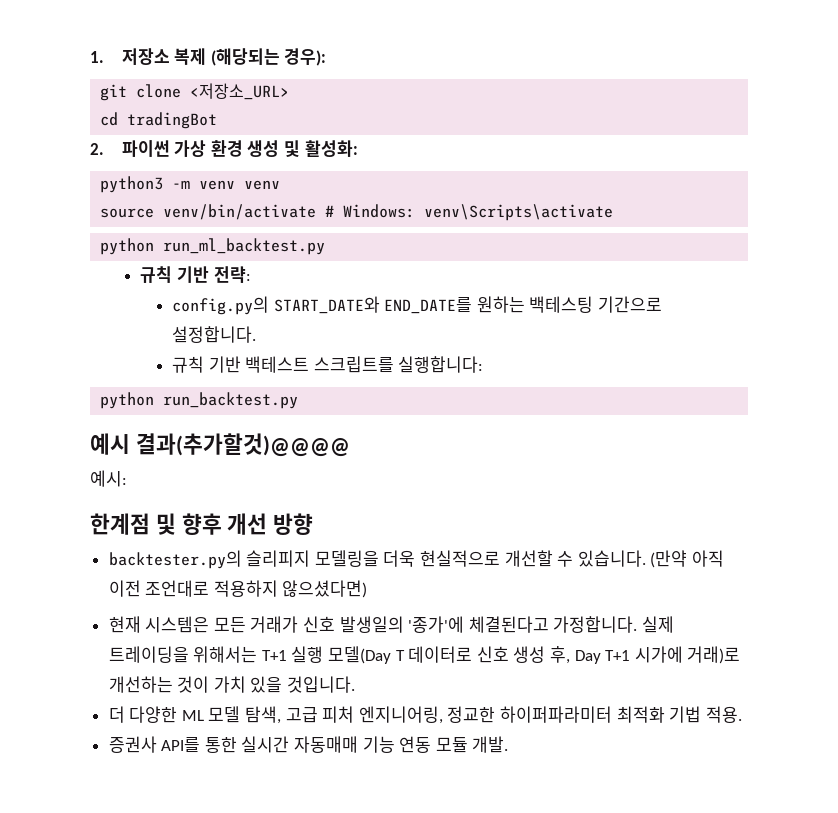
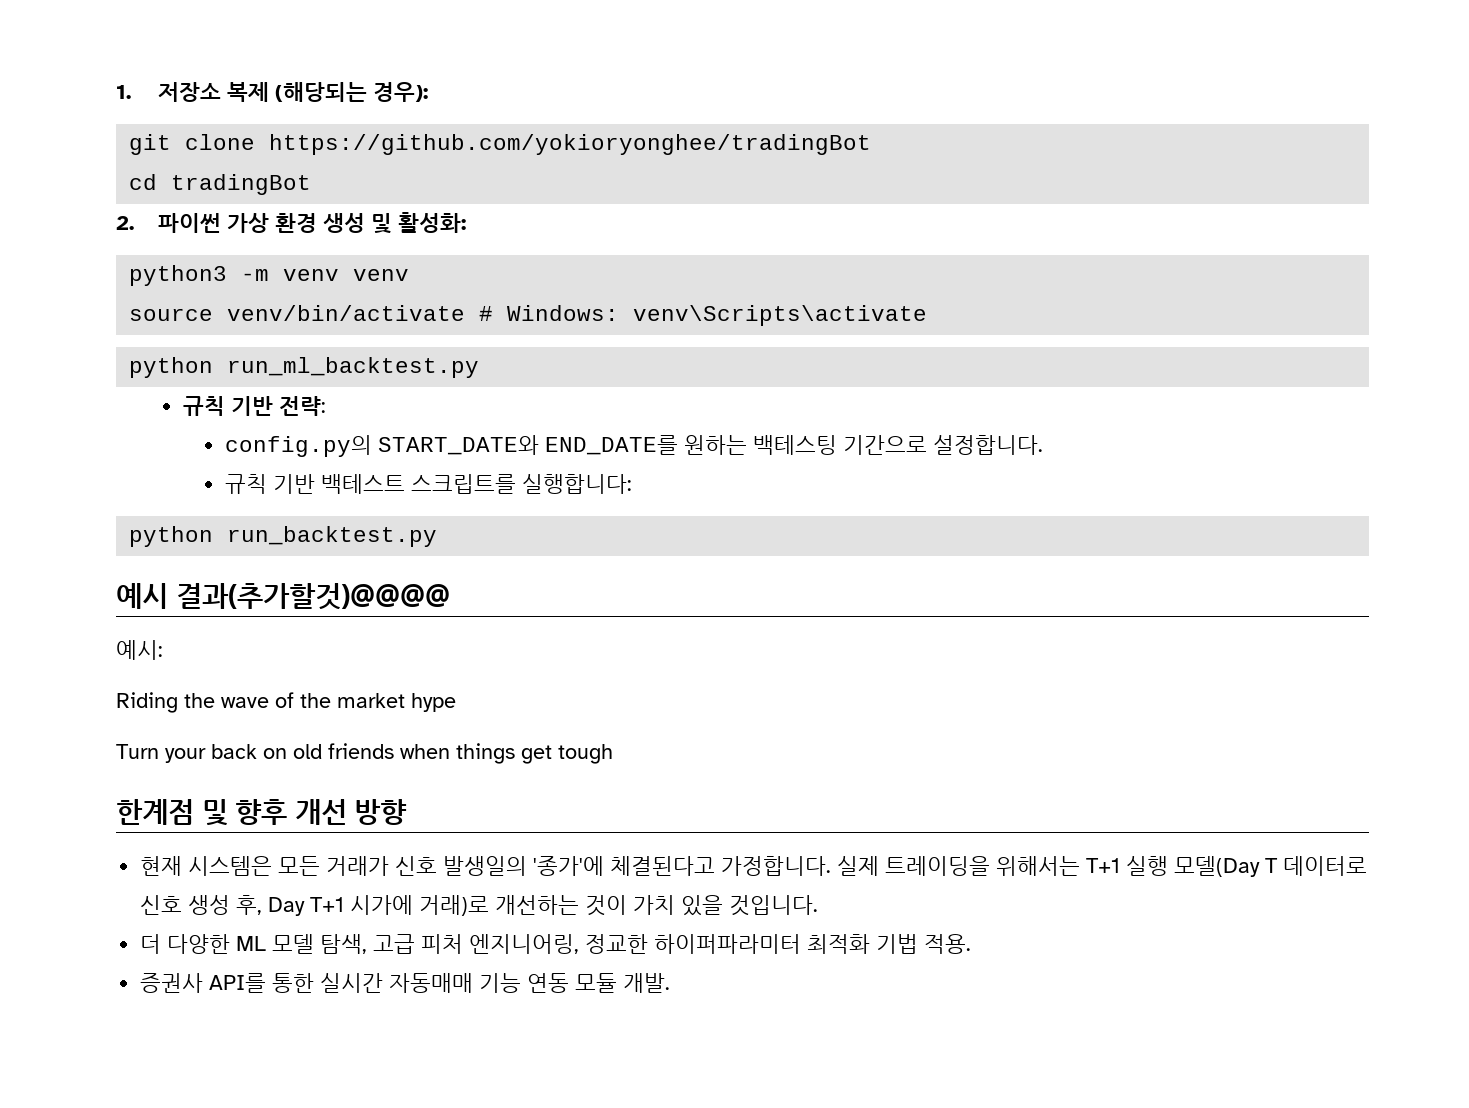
[190,83,290,100] <저장소_URL> -> [269,134,872,155] https://github.com/yokioryonghee/tradingBot
(127, 478) none -> [116,692,456,713] [116,743,613,764] // Riding the wave of the market hype // Turn your back on old friends when things get tough
[108,550,725,569] [108,580,368,598] // backtester.py의 슬리피지 모델링을 더욱 현실적으로 개선할 수 있습니다. (만약 아직 이전 조언대로 적용하지 않으셨다면) -> (408, 812) none

